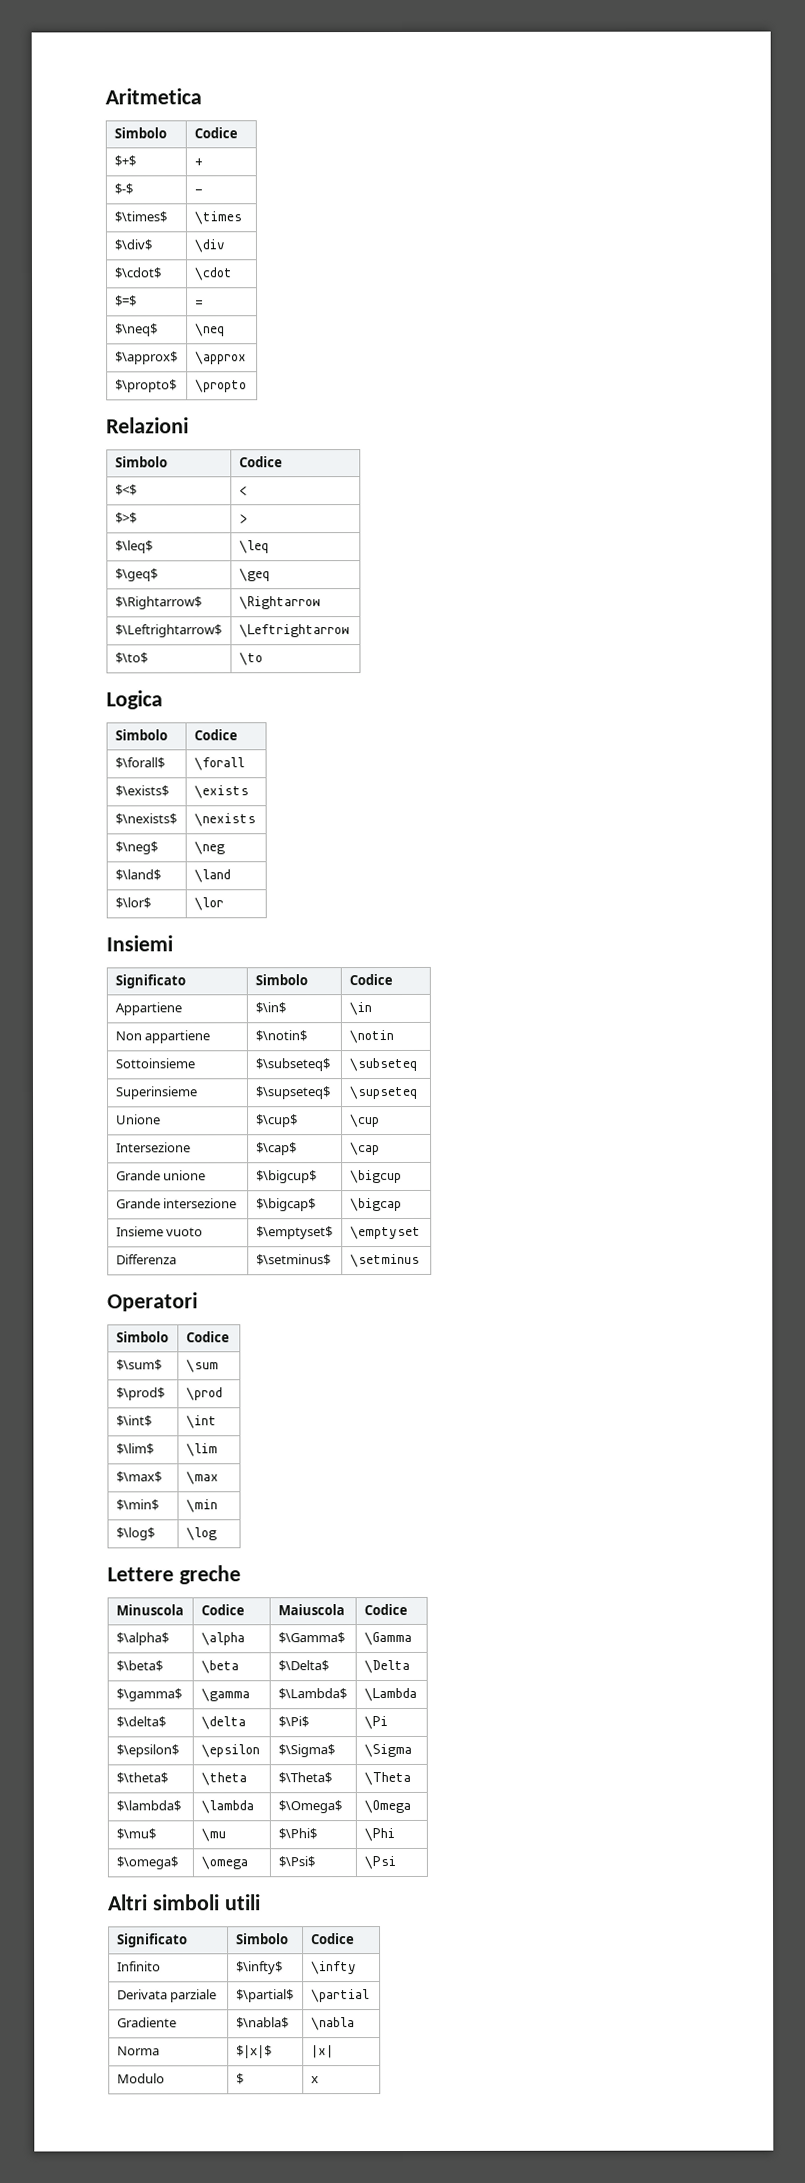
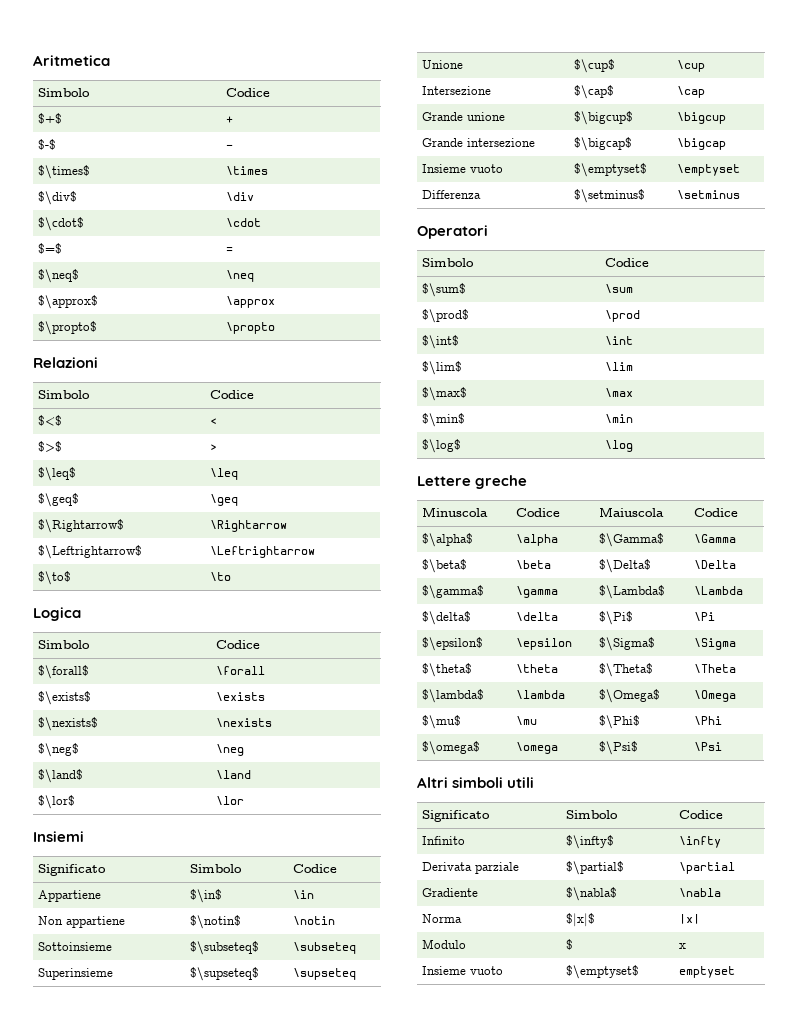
(319, 2080) none -> [422,966,504,975] [566,965,640,979] [679,966,736,978] // Insieme vuoto | $\emptyset$ | emptyset

